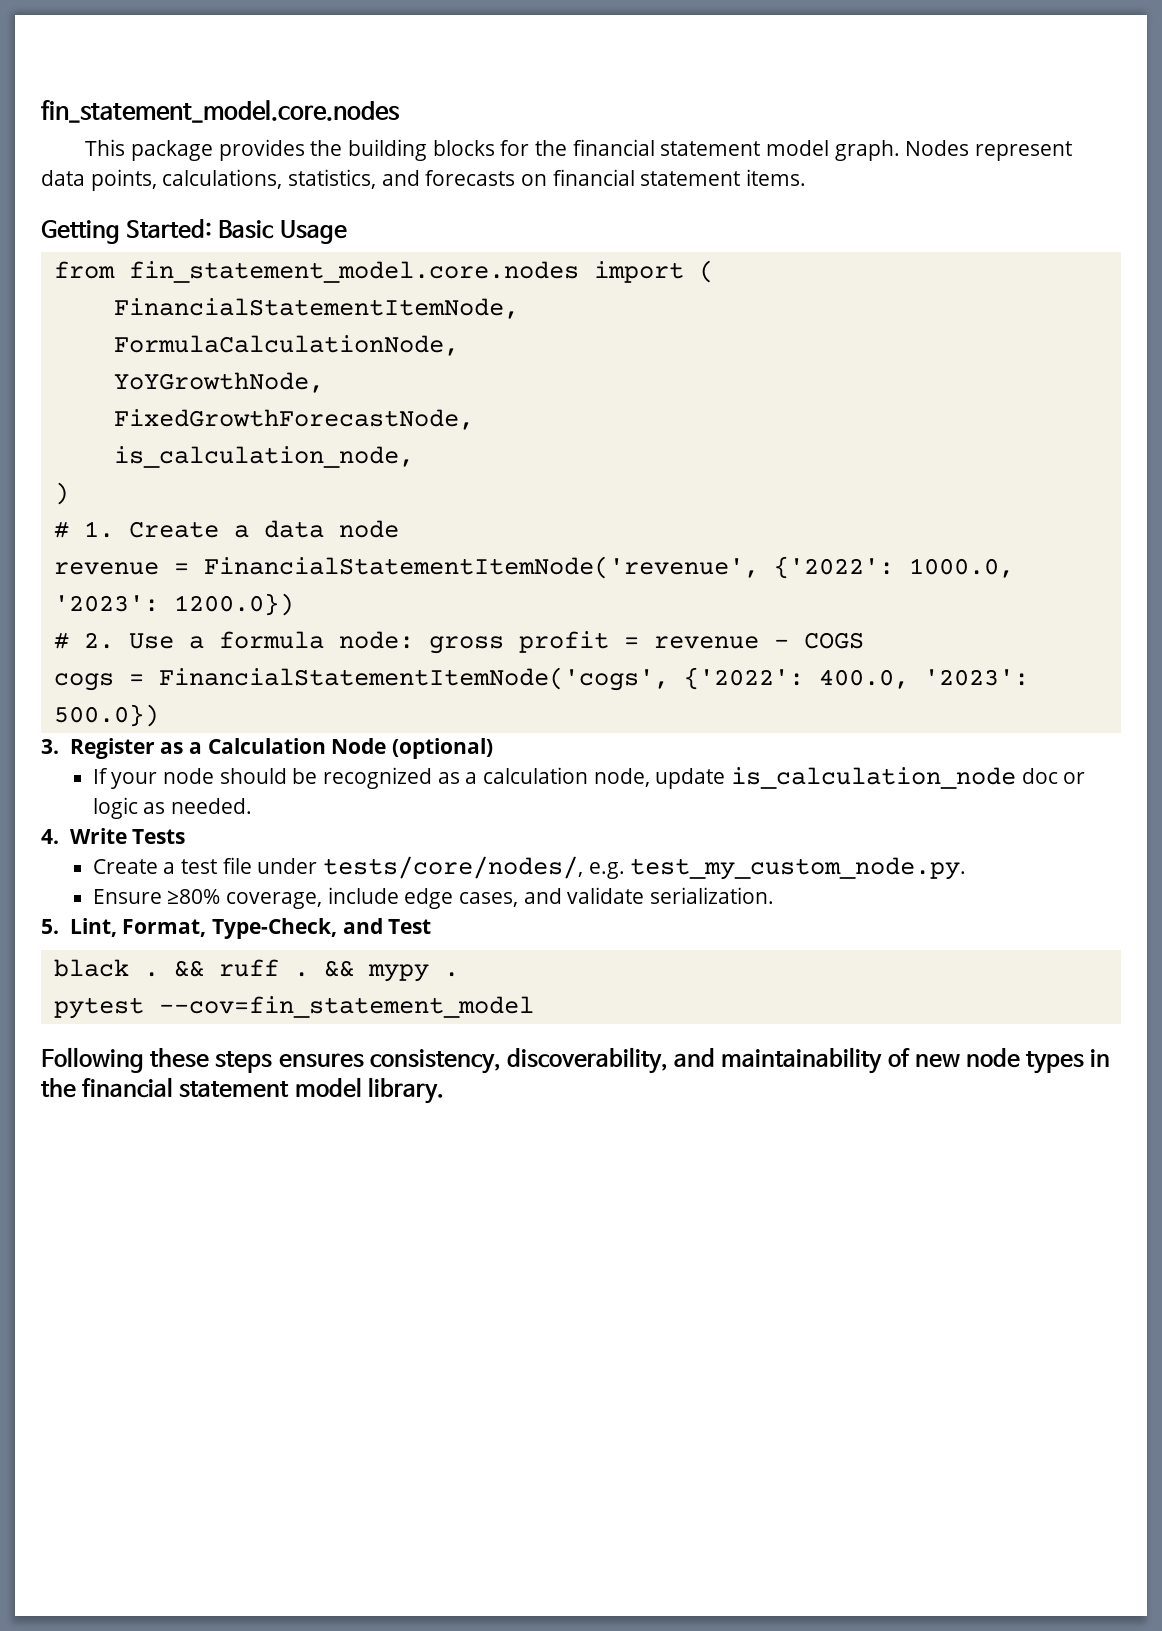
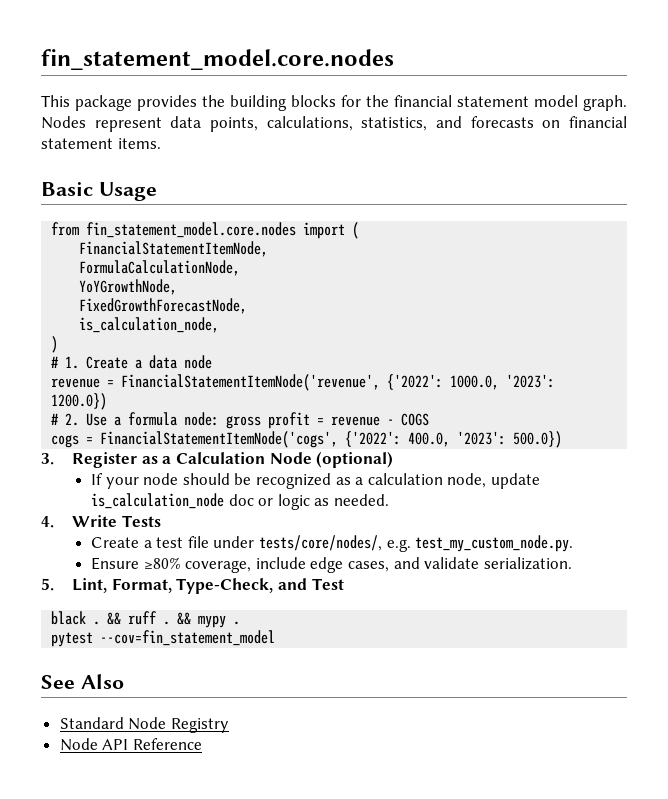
[41,219,213,244] Getting Started: -> (161, 143) none
[41,1047,1111,1074] [41,1077,444,1104] Following these steps ensures consistency, discoverability, and maintainability of new node types in the financial statement model library. -> [41,674,124,689] [59,717,229,733] [59,738,202,751] See Also // Standard Node Registry // Node API Reference

